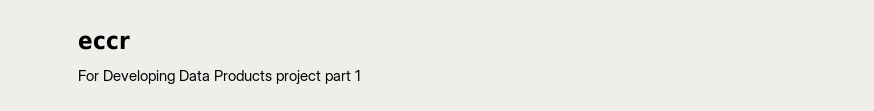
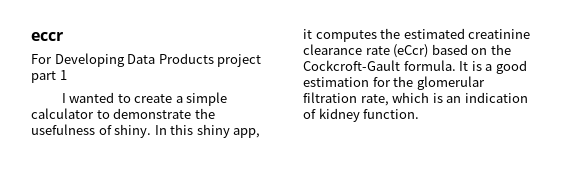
(361, 75) none -> [61,92,228,106] [31,108,215,119] [31,124,261,138] [303,28,531,42] [303,44,511,58] [303,60,527,74] [303,76,485,90] [303,92,528,106] [303,108,420,122] // I wanted to create a simple calculator to demonstrate the usefulness of shiny. In this shiny app, it computes the estimated creatinine clearance rate (eCcr) based on the Cockcroft-Gault formula. It is a good estimation for the glomerular filtration rate, which is an indication of kidney function.

